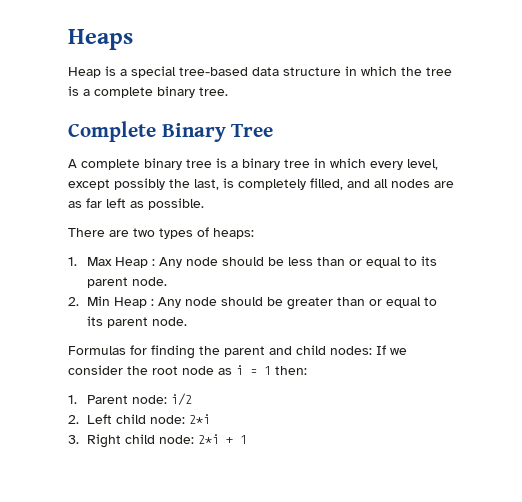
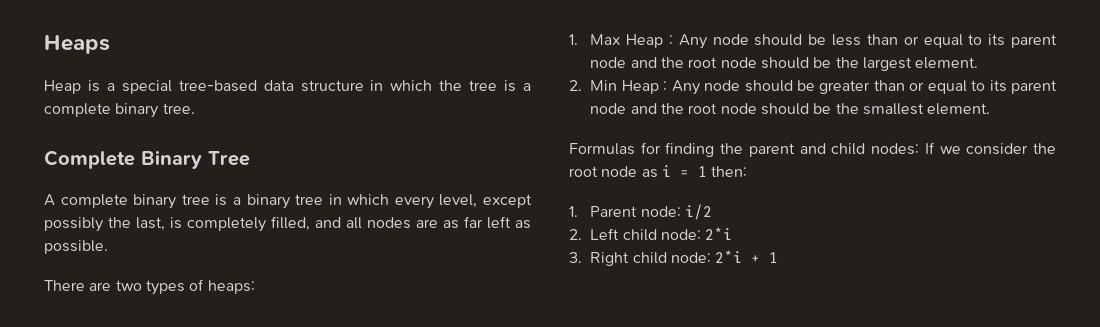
[131,277,167,286] node. -> [590,57,979,71] node and the root node should be the largest element.
[151,317,187,326] node. -> [590,103,991,115] node and the root node should be the smallest element.

